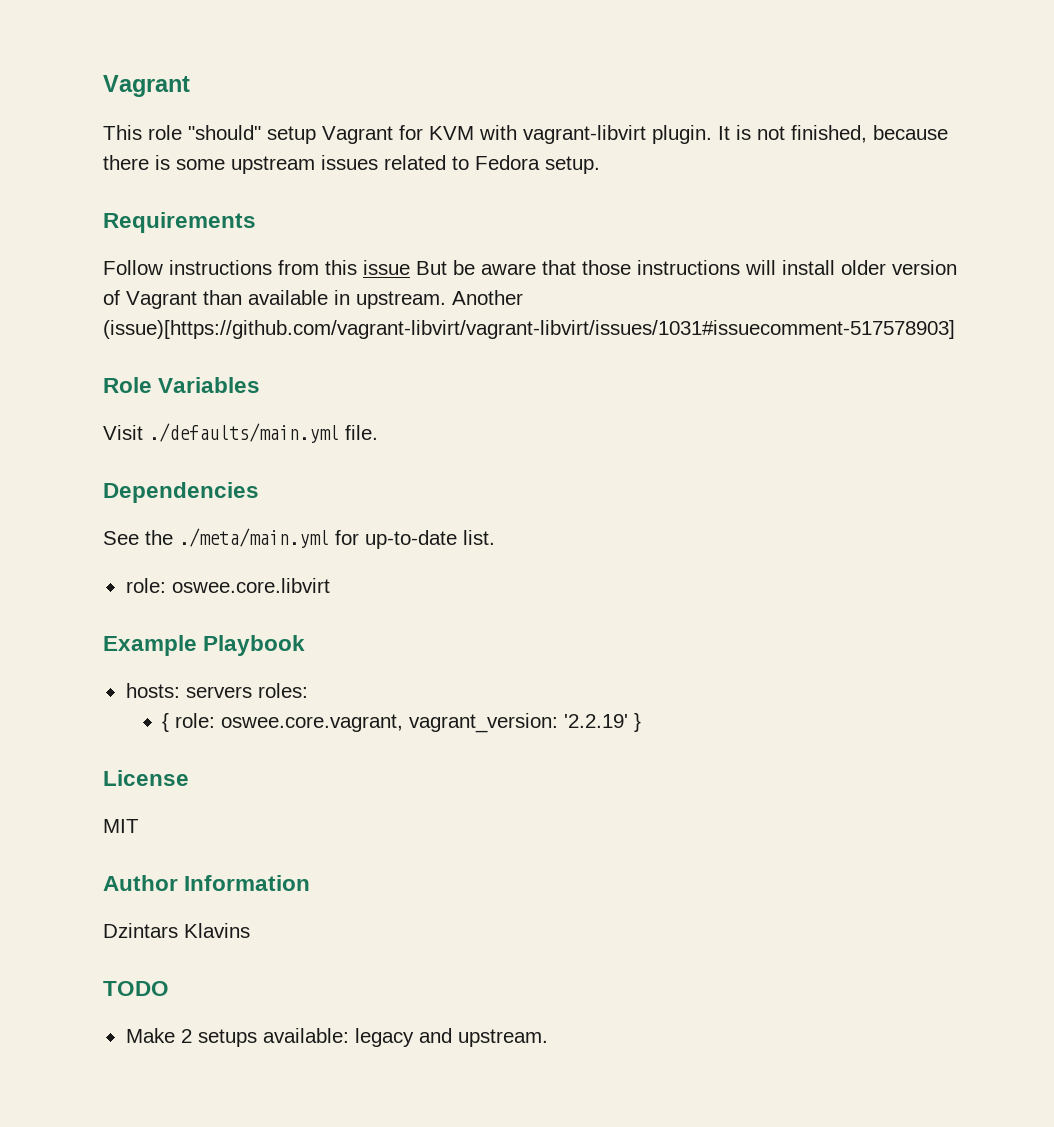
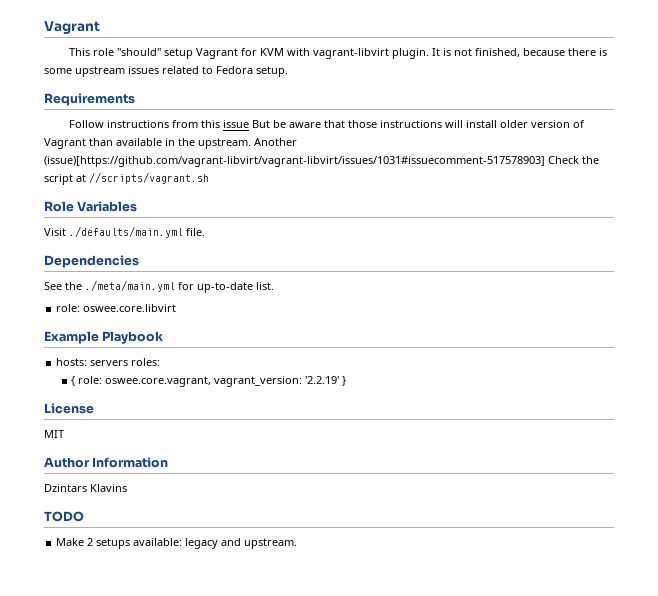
(350, 297) none -> [178,138,195,146] the
(955, 329) none -> [548,156,599,164] [44,172,209,185] Check the script at //scripts/vagrant.sh

